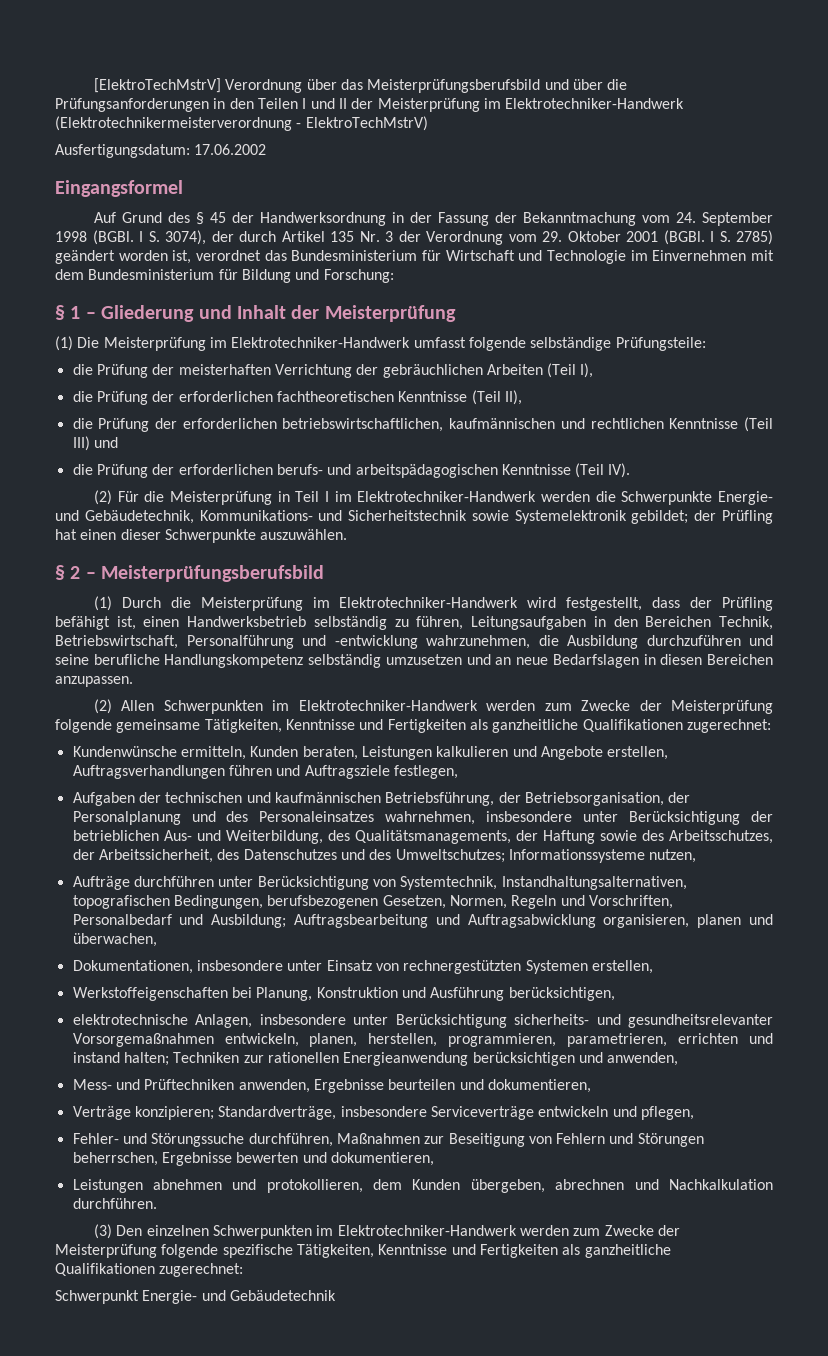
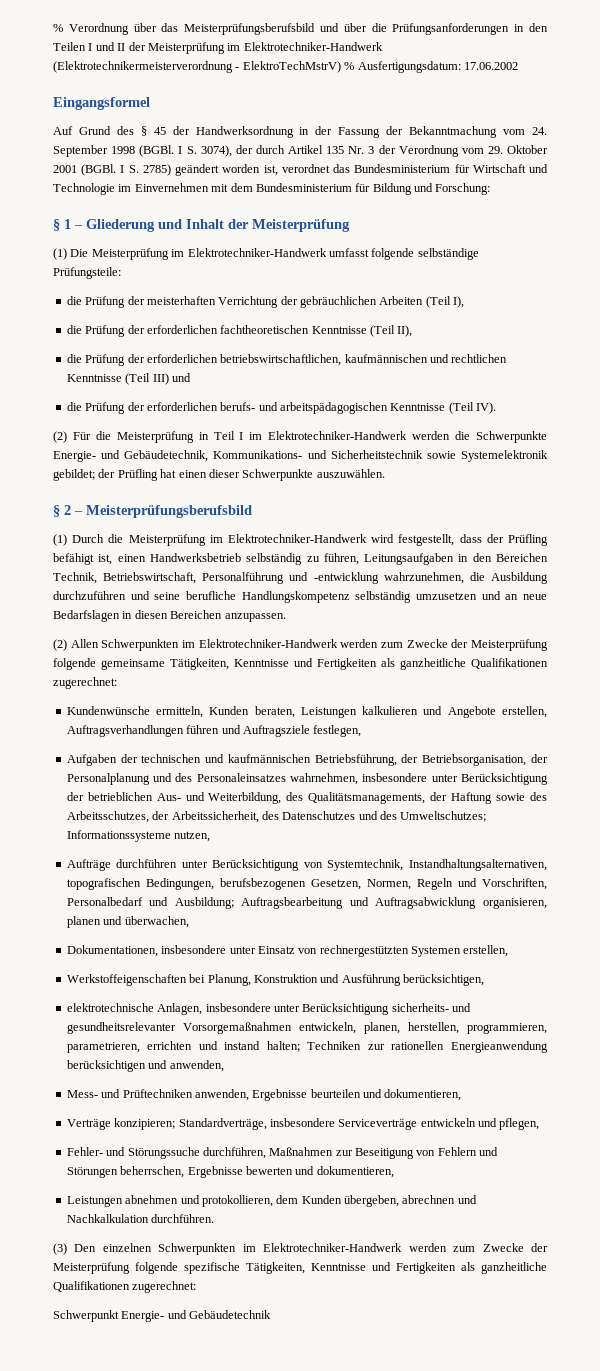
[93,78,221,93] [ElektroTechMstrV] -> [53,24,63,32] %
(428, 123) // -> [344,62,355,70] %

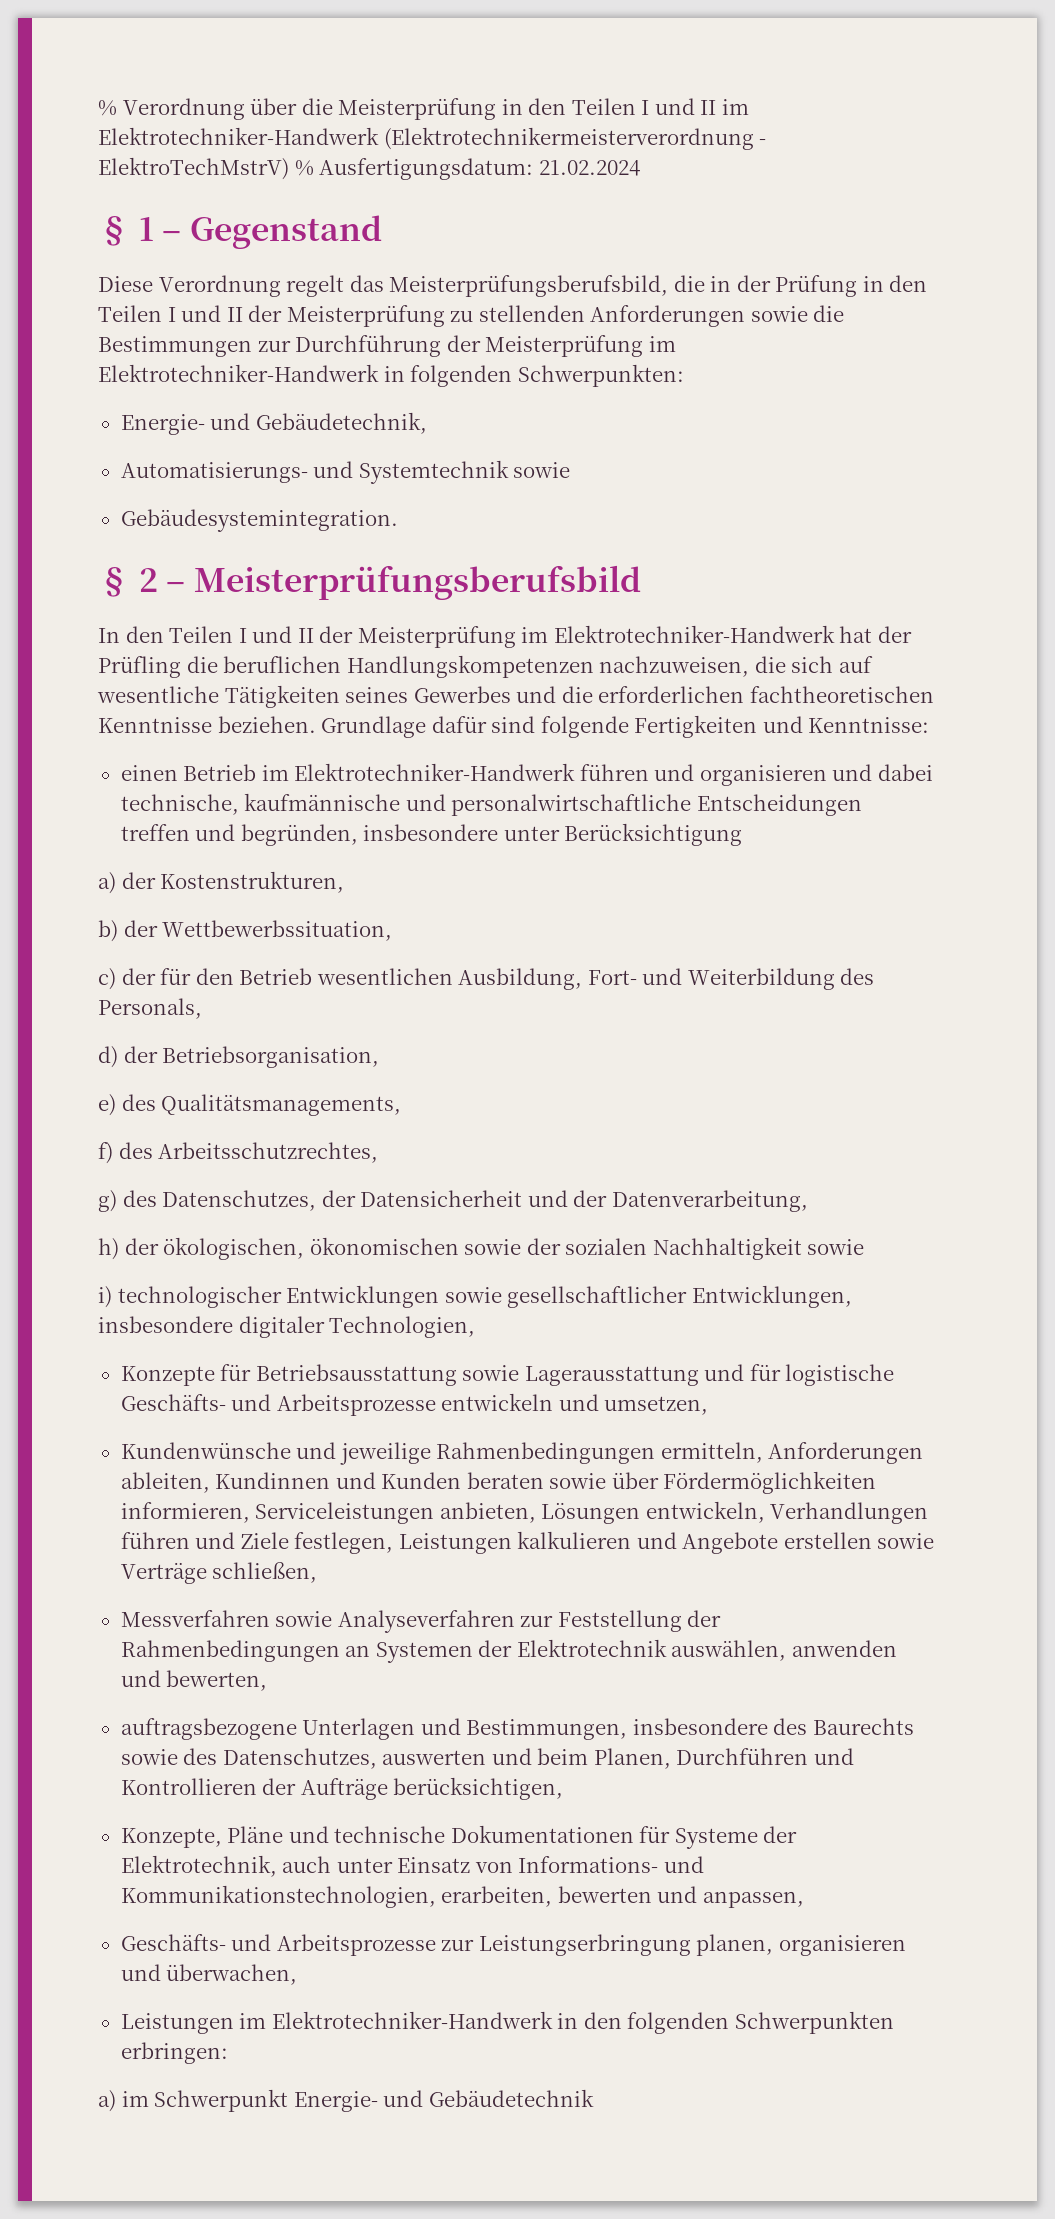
[161,23,525,35] das Meisterprüfungsberufsbild und über die Prüfungsanforderungen in -> [301,98,749,120] [98,127,767,150] [98,157,640,180] [98,215,382,249] [98,275,928,297] [98,305,845,327] [98,335,676,357] [98,364,684,387] [120,412,427,435] [120,460,571,484] [120,509,398,532] [98,565,641,600] [98,628,120,643] die Meisterprüfung in den Teilen I und II im Elektrotechniker-Handwerk (Elektrotechnikermeisterverordnung - ElektroTechMstrV) % Ausfertigungsdatum: 21.02.2024 // § 1 – Gegenstand // Diese Verordnung regelt das Meisterprüfungsberufsbild, die in der Prüfung in den Teilen I und II der Meisterprüfung zu stellenden Anforderungen sowie die Bestimmungen zur Durchführung der Meisterprüfung im Elektrotechniker-Handwerk in folgenden Schwerpunkten: // Energie- und Gebäudetechnik, // Automatisierungs- und Systemtechnik sowie // Gebäudesystemintegration. // § 2 – Meisterprüfungsberufsbild // In
[53,61,518,73] [53,97,150,110] [53,126,547,138] [53,145,548,157] [53,164,548,176] [53,183,491,195] [53,219,350,232] [53,248,479,260] [53,267,121,279] [66,296,465,308] [66,325,413,337] [66,354,508,366] [66,373,191,385] [66,402,497,414] [53,431,547,443] [53,450,548,462] [53,469,385,481] [53,505,252,518] [53,534,548,546] [53,553,548,565] [53,572,548,584] [53,591,547,603] [53,610,286,622] [53,639,548,651] [53,658,548,670] [53,677,117,689] [66,706,547,718] [66,725,362,737] [66,754,548,766] [66,773,548,785] [66,792,548,804] [66,811,487,823] [66,830,211,842] [66,859,547,871] [66,878,547,890] [66,897,547,909] [66,916,189,928] [66,945,509,957] [66,974,484,986] [66,1003,471,1015] [66,1022,547,1034] [66,1041,548,1053] [66,1060,224,1072] [66,1089,462,1101] [66,1118,540,1130] [66,1147,499,1159] [66,1166,394,1178] [66,1195,477,1207] [66,1214,215,1223] [53,1243,548,1255] [53,1262,547,1274] [53,1281,197,1293] (Elektrotechnikermeisterverordnung - ElektroTechMstrV) % Ausfertigungsdatum: 17.06.2002 // Eingangsformel // Auf Grund des § 45 der Handwerksordnung in der Fassung der Bekanntmachung vom 24. September 1998 (BGBl. I S. 3074), der durch Artikel 135 Nr. 3 der Verordnung vom 29. Oktober 2001 (BGBl. I S. 2785) geändert worden ist, verordnet das Bundesministerium für Wirtschaft und Technologie im Einvernehmen mit dem Bundesministerium für Bildung und Forschung: // § 1 – Gliederung und Inhalt der Meisterprüfung // (1) Die Meisterprüfung im Elektrotechniker-Handwerk umfasst folgende selbständige Prüfungsteile: // die Prüfung der meisterhaften Verrichtung der gebräuchlichen Arbeiten (Teil I), // die Prüfung der erforderlichen fachtheoretischen Kenntnisse (Teil II), // die Prüfung der erforderlichen betriebswirtschaftlichen, kaufmännischen und rechtlichen Kenntnisse (Teil III) und // die Prüfung der erforderlichen berufs- und arbeitspädagogischen Kenntnisse (Teil IV). // (2) Für die Meisterprüfung in Teil I im Elektrotechniker-Handwerk werden die Schwerpunkte Energie- und Gebäudetechnik, Kommunikations- und Sicherheitstechnik sowie Systemelektronik gebildet; der Prüfling hat einen dieser Schwerpunkte auszuwählen. // § 2 – Meisterprüfungsberufsbild // (1) Durch die Meisterprüfung im Elektrotechniker-Handwerk wird festgestellt, dass der Prüfling befähigt ist, einen Handwerksbetrieb selbständig zu führen, Leitungsaufgaben in den Bereichen Technik, Betriebswirtschaft, Personalführung und -entwicklung wahrzunehmen, die Ausbildung durchzuführen und seine berufliche Handlungskompetenz selbständig umzusetzen und an neue Bedarfslagen in diesen Bereichen anzupassen. // (2) Allen Schwerpunkten im Elektrotechniker-Handwerk werden zum Zwecke der Meisterprüfung folgende gemeinsame Tätigkeiten, Kenntnisse und Fertigkeiten als ganzheitliche Qualifikationen zugerechnet: // Kundenwünsche ermitteln, Kunden beraten, Leistungen kalkulieren und Angebote erstellen, Auftragsverhandlungen führen und Auftragsziele festlegen, // Aufgaben der technischen und kaufmännischen Betriebsführung, der Betriebsorganisation, der Personalplanung und des Personaleinsatzes wahrnehmen, insbesondere unter Berücksichtigung der betrieblichen Aus- und Weiterbildung, des Qualitätsmanagements, der Haftung sowie des Arbeitsschutzes, der Arbeitssicherheit, des Datenschutzes und des Umweltschutzes; Informationssysteme nutzen, // Aufträge durchführen unter Berücksichtigung von Systemtechnik, Instandhaltungsalternativen, topografischen Bedingungen, berufsbezogenen Gesetzen, Normen, Regeln und Vorschriften, Personalbedarf und Ausbildung; Auftragsbearbeitung und Auftragsabwicklung organisieren, planen und überwachen, // Dokumentationen, insbesondere unter Einsatz von rechnergestützten Systemen erstellen, // Werkstoffeigenschaften bei Planung, Konstruktion und Ausführung berücksichtigen, // elektrotechnische Anlagen, insbesondere unter Berücksichtigung sicherheits- und gesundheitsrelevanter Vorsorgemaßnahmen entwickeln, planen, herstellen, programmieren, parametrieren, errichten und instand halten; Techniken zur rationellen Energieanwendung berücksichtigen und anwenden, // Mess- und Prüftechniken anwenden, Ergebnisse beurteilen und dokumentieren, // Verträge konzipieren; Standardverträge, insbesondere Serviceverträge entwickeln und pflegen, // Fehler- und Störungssuche durchführen, Maßnahmen zur Beseitigung von Fehlern und Störungen beherrschen, Ergebnisse bewerten und dokumentieren, // Leistungen abnehmen und protokollieren, dem Kunden übergeben, abrechnen und Nachkalkulation durchführen. // (3) Den einzelnen Schwerpunkten im Elektrotechniker-Handwerk werden zum Zwecke der Meisterprüfung folgende spezifische Tätigkeiten, Kenntnisse und Fertigkeiten als ganzheitliche Qualifikationen zugerechnet: // -> [839,626,912,643] [98,655,873,678] [97,685,934,708] [98,715,930,738] [120,763,933,786] [120,793,862,816] [120,823,743,846] [98,871,345,894] [98,920,393,942] [98,968,875,990] [98,998,202,1019] [98,1046,380,1068] [98,1094,402,1116] [98,1142,379,1164] [98,1190,808,1212] [98,1237,865,1260] [98,1285,852,1308] [98,1316,476,1338] [120,1364,895,1386] [120,1393,709,1416] [120,1442,924,1465] [120,1471,877,1494] [120,1501,929,1524] [120,1531,935,1554] [120,1562,318,1584] [120,1610,722,1633] [120,1639,897,1663] [120,1670,268,1691] [120,1718,914,1740] [120,1748,854,1769] [120,1777,564,1800] [120,1825,798,1849] [120,1855,704,1877] [120,1885,804,1908] [120,1934,906,1956] [120,1964,298,1985] [120,2011,894,2034] [120,2042,228,2064] [98,2090,149,2112] hat der Prüfling die beruflichen Handlungskompetenzen nachzuweisen, die sich auf wesentliche Tätigkeiten seines Gewerbes und die erforderlichen fachtheoretischen Kenntnisse beziehen. Grundlage dafür sind folgende Fertigkeiten und Kenntnisse: // einen Betrieb im Elektrotechniker-Handwerk führen und organisieren und dabei technische, kaufmännische und personalwirtschaftliche Entscheidungen treffen und begründen, insbesondere unter Berücksichtigung // a) der Kostenstrukturen, // b) der Wettbewerbssituation, // c) der für den Betrieb wesentlichen Ausbildung, Fort- und Weiterbildung des Personals, // d) der Betriebsorganisation, // e) des Qualitätsmanagements, // f) des Arbeitsschutzrechtes, // g) des Datenschutzes, der Datensicherheit und der Datenverarbeitung, // h) der ökologischen, ökonomischen sowie der sozialen Nachhaltigkeit sowie // i) technologischer Entwicklungen sowie gesellschaftlicher Entwicklungen, insbesondere digitaler Technologien, // Konzepte für Betriebsausstattung sowie Lagerausstattung und für logistische Geschäfts- und Arbeitsprozesse entwickeln und umsetzen, // Kundenwünsche und jeweilige Rahmenbedingungen ermitteln, Anforderungen ableiten, Kundinnen und Kunden beraten sowie über Fördermöglichkeiten informieren, Serviceleistungen anbieten, Lösungen entwickeln, Verhandlungen führen und Ziele festlegen, Leistungen kalkulieren und Angebote erstellen sowie Verträge schließen, // Messverfahren sowie Analyseverfahren zur Feststellung der Rahmenbedingungen an Systemen der Elektrotechnik auswählen, anwenden und bewerten, // auftragsbezogene Unterlagen und Bestimmungen, insbesondere des Baurechts sowie des Datenschutzes, auswerten und beim Planen, Durchführen und Kontrollieren der Aufträge berücksichtigen, // Konzepte, Pläne und technische Dokumentationen für Systeme der Elektrotechnik, auch unter Einsatz von Informations- und Kommunikationstechnologien, erarbeiten, bewerten und anpassen, // Geschäfts- und Arbeitsprozesse zur Leistungserbringung planen, organisieren und überwachen, // Leistungen im Elektrotechniker-Handwerk in den folgenden Schwerpunkten erbringen: // a) im

